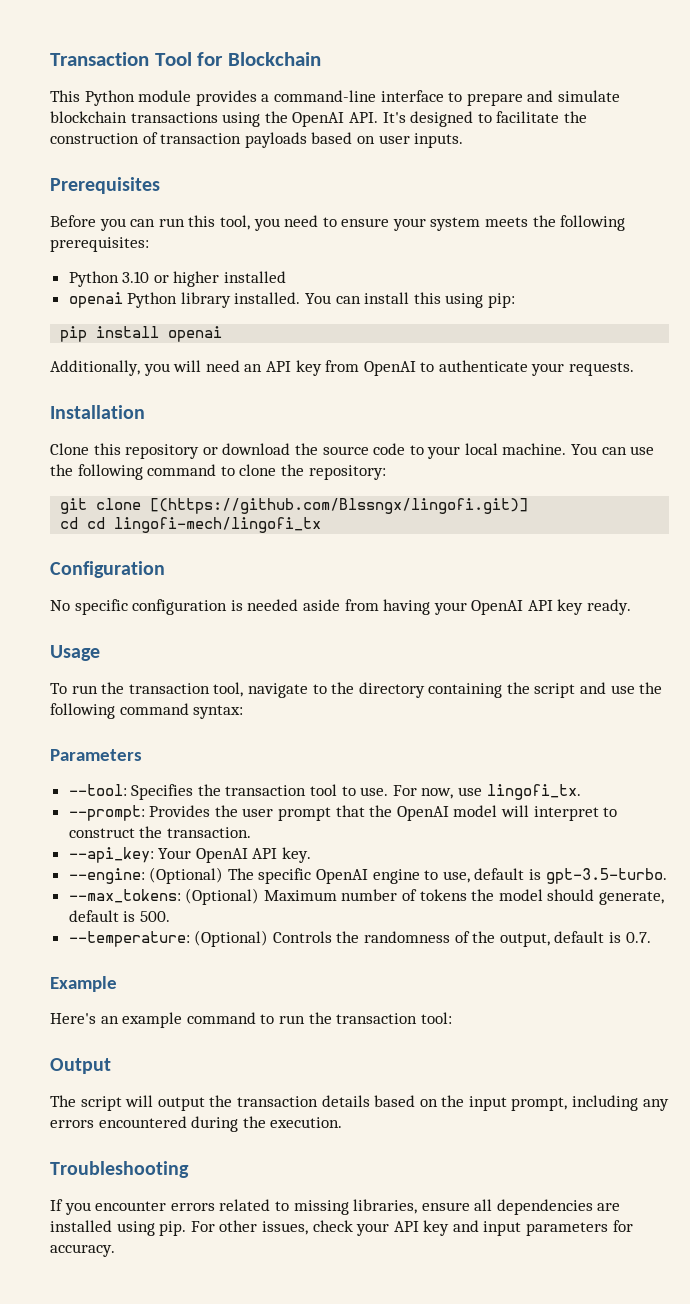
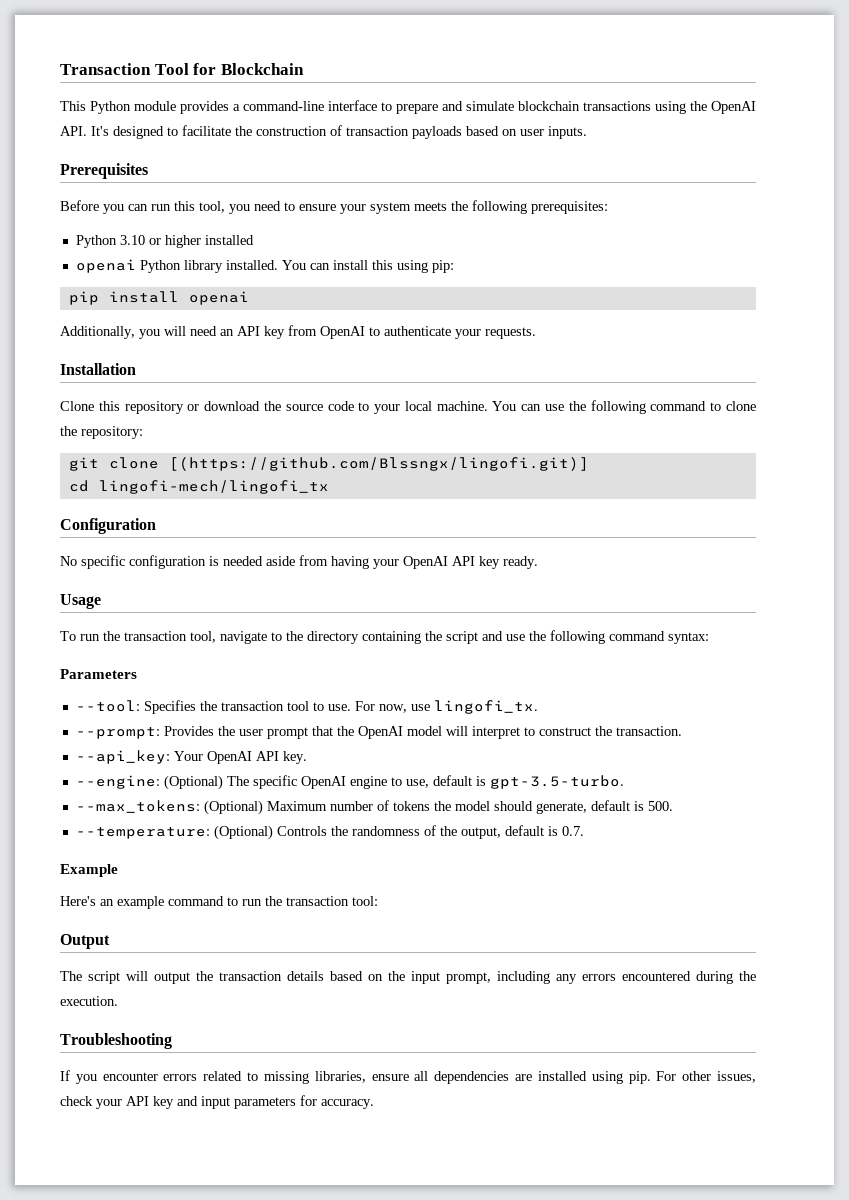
[87,517,106,529] cd -> (89, 486) none

